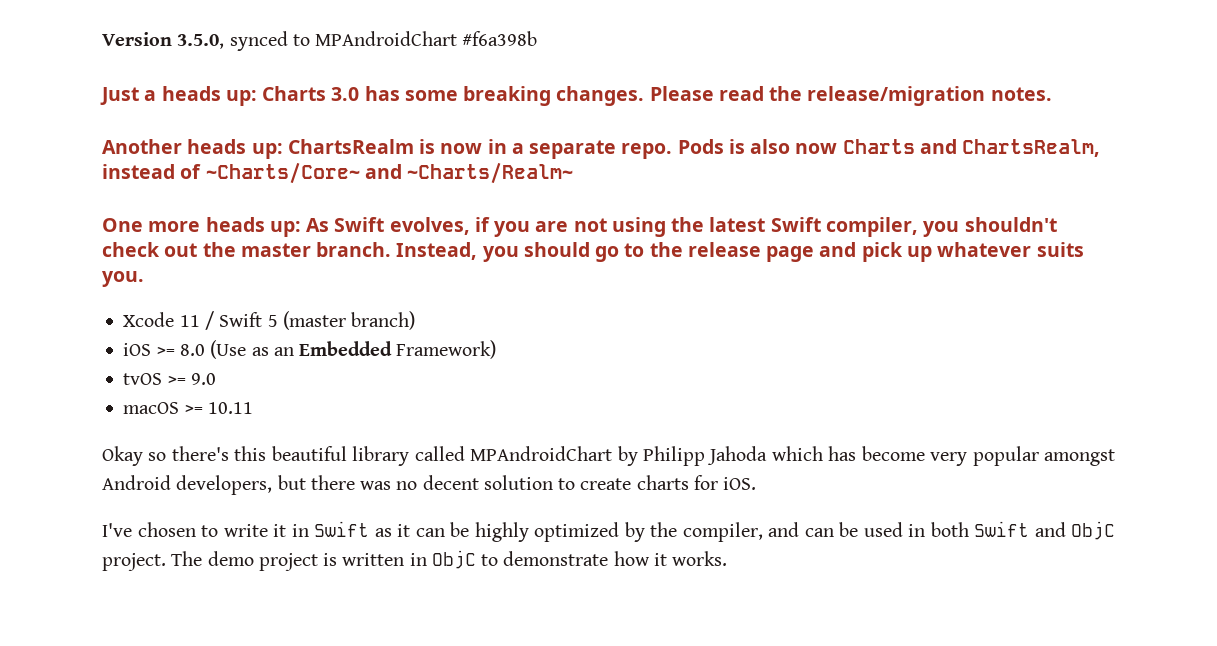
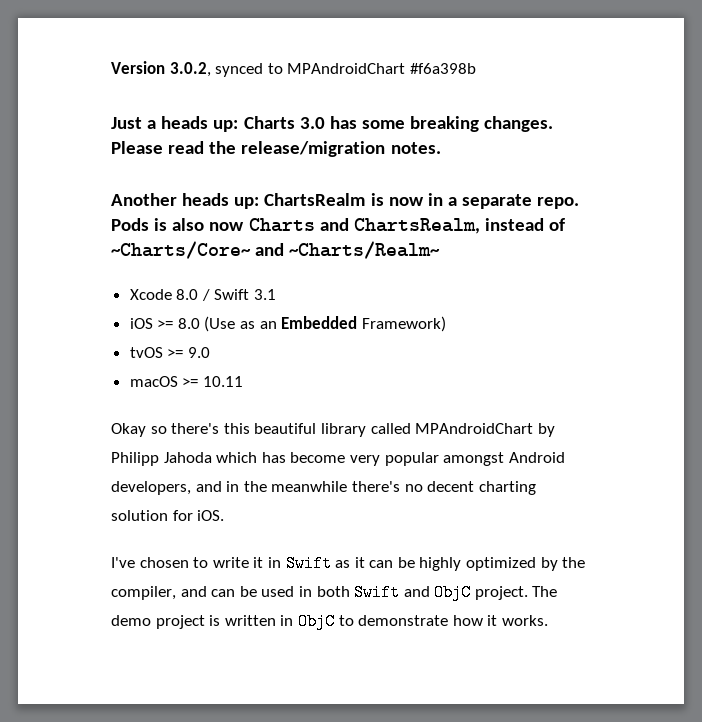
[177,34,225,49] 3.5.0, -> [169,62,211,77] 3.0.2,
[102,217,1057,237] [102,242,1084,262] [102,271,144,287] // One more heads up: As Swift evolves, if you are not using the latest Swift compiler, you shouldn't check out the master branch. Instead, you should go to the release page and pick up whatever suits you. -> (441, 250) none
[179,315,200,327] 11 -> [176,289,199,300] 8.0
[267,311,416,330] 5 (master branch) -> [254,289,277,300] 3.1
[277,475,689,490] but there was no decent solution to create charts -> [195,481,536,495] [111,510,168,521] and in the meanwhile there's no decent charting solution

